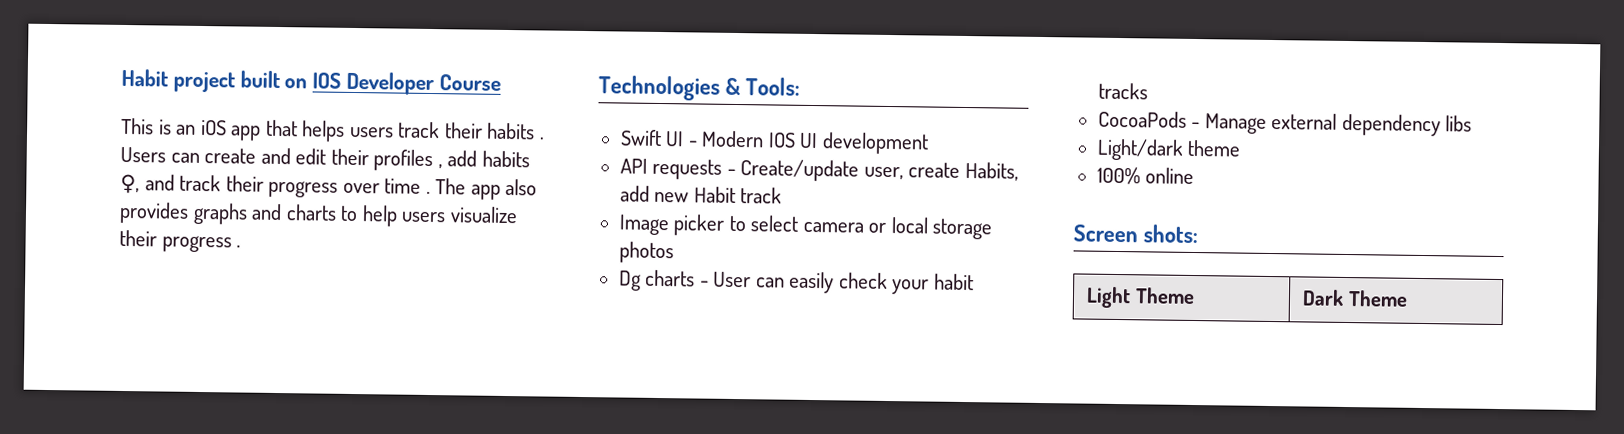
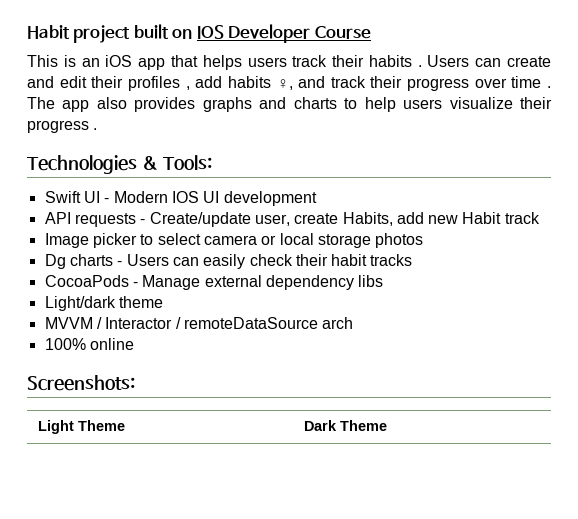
[713,271,752,288] User -> [126,254,169,266] Users
[891,279,930,295] your -> [295,254,328,266] their
(1242, 148) none -> [44,317,354,329] // MVVM / Interactor / remoteDataSource arch
[1073,224,1199,244] Screen shots: -> [27,375,135,391] Screenshots:

